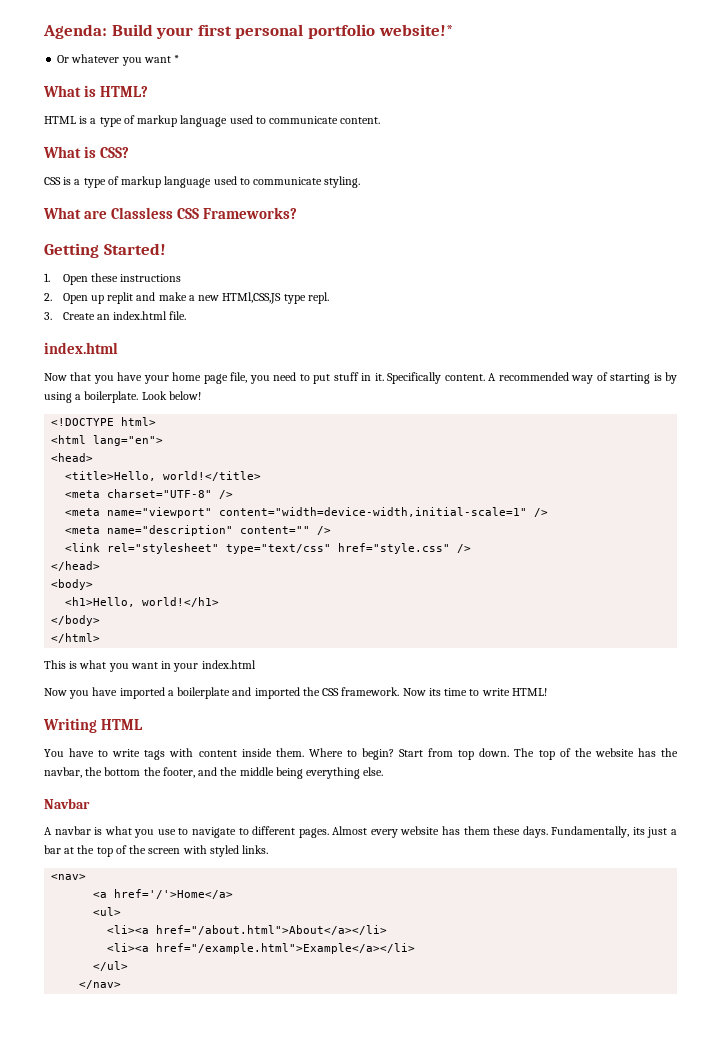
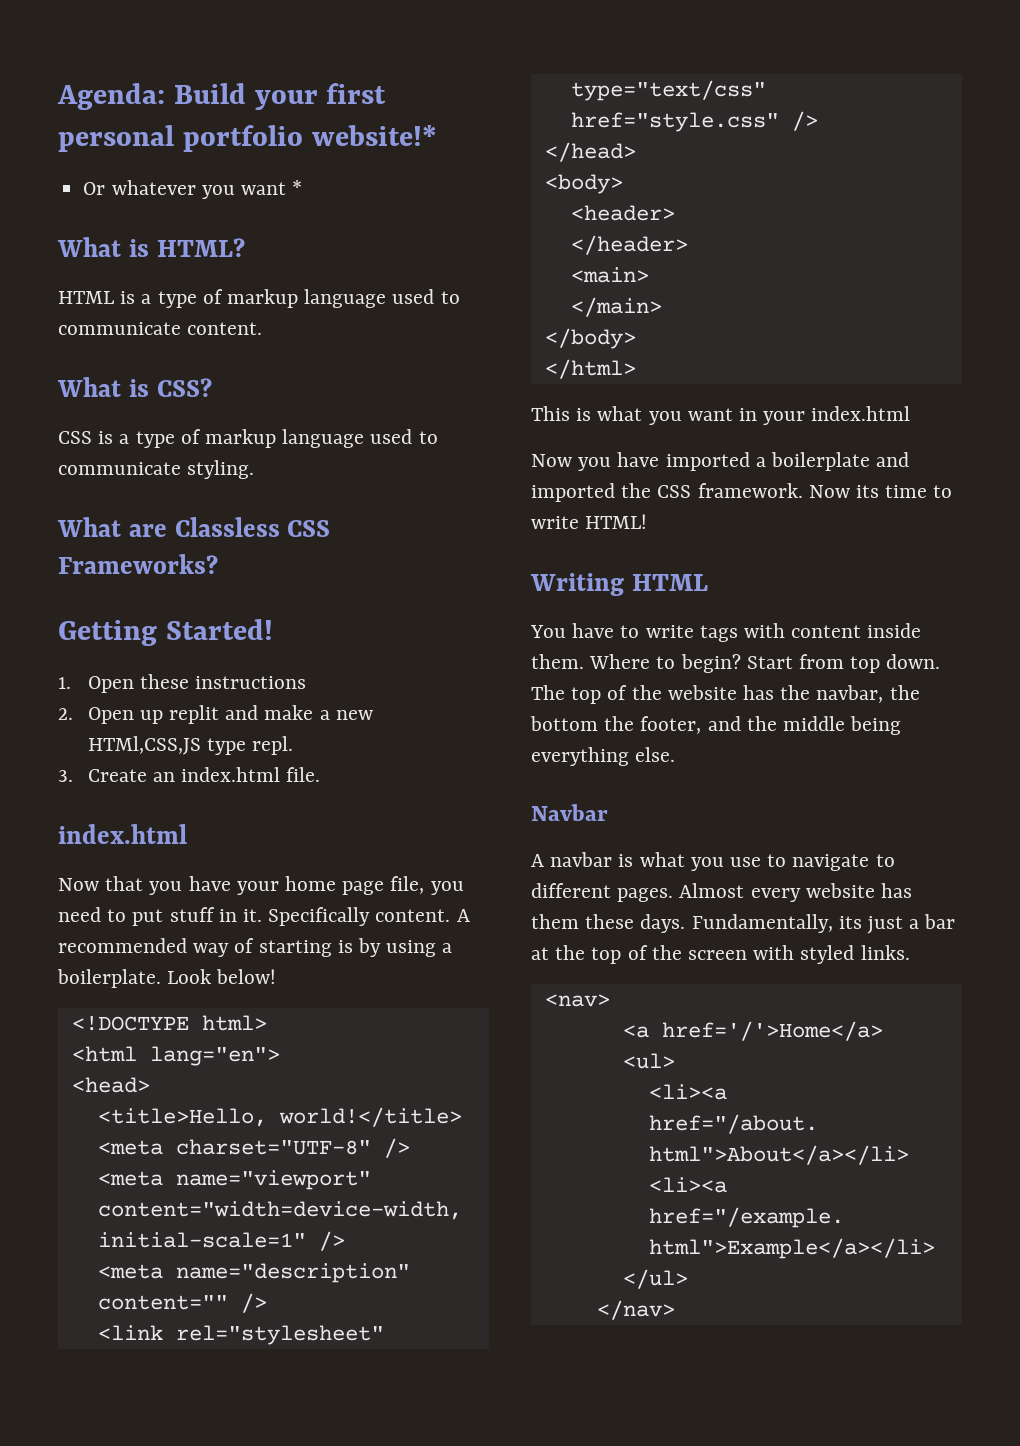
[65,597,220,607] <h1>Hello, world!</h1> -> [570,205,675,221] [570,235,688,255] [570,267,649,283] [570,297,662,317] <header> // </header> // <main> // </main>

